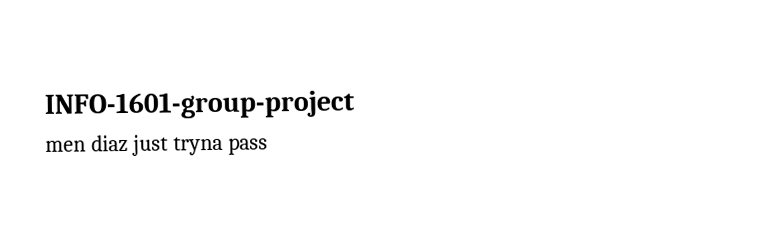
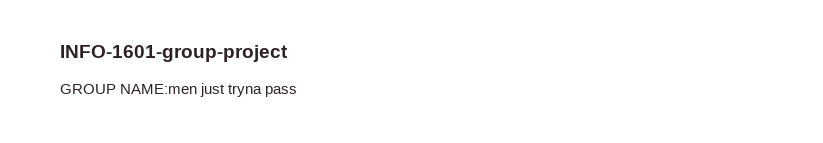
[45,134,128,153] men diaz -> [60,84,198,94] GROUP NAME:men

